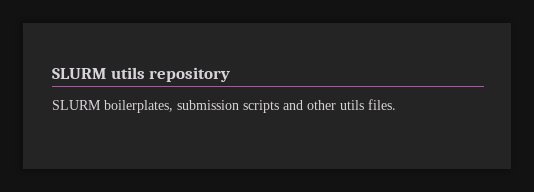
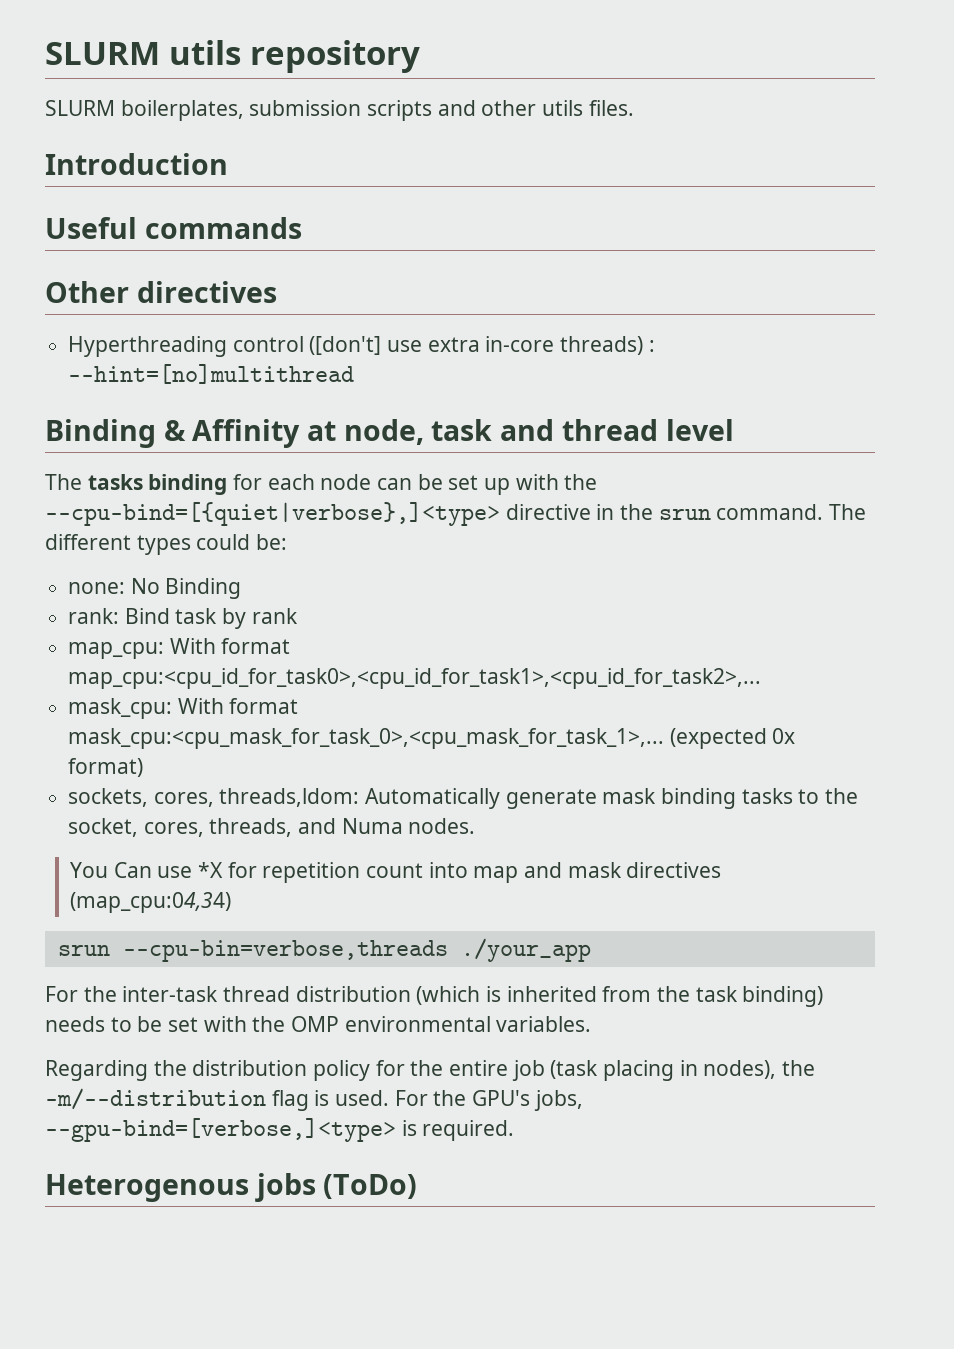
(396, 104) none -> [45,153,228,175] [45,217,302,239] [45,281,277,303] [68,336,655,357] [68,364,355,384] [45,419,734,448] [45,474,598,495] [45,502,867,526] [45,534,288,555] [68,578,242,599] [68,608,298,629] [68,638,291,659] [68,668,762,689] [68,698,299,719] [68,728,796,749] [68,758,144,777] [68,788,859,809] [68,818,476,837] [70,862,722,883] [70,892,232,913] [57,938,591,962] [45,986,824,1007] [45,1016,592,1032] [45,1060,816,1081] [45,1088,583,1111] [45,1118,515,1142] [45,1173,418,1202] // Introduction // Useful commands // Other directives // Hyperthreading control ([don't] use extra in-core threads) : --hint=[no]multithread // Binding & Affinity at node, task and thread level // The tasks binding for each node can be set up with the --cpu-bind=[{quiet|verbose},]<type> directive in the srun command. The different types could be: // none: No Binding // rank: Bind task by rank // map_cpu: With format map_cpu:<cpu_id_for_task0>,<cpu_id_for_task1>,<cpu_id_for_task2>,... // mask_cpu: With format mask_cpu:<cpu_mask_for_task_0>,<cpu_mask_for_task_1>,... (expected 0x format) // sockets, cores, threads,ldom: Automatically generate mask binding tasks to the socket, cores, threads, and Numa nodes. // You Can use *X for repetition count into map and mask directives (map_cpu:04,34) // srun --cpu-bin=verbose,threads ./your_app // For the inter-task thread distribution (which is inherited from the task binding) needs to be set with the OMP environmental variables. // Regarding the distribution policy for the entire job (task placing in nodes), the -m/--distribution flag is used. For the GPU's jobs, --gpu-bind=[verbose,]<type> is required. // Heterogenous jobs (ToDo)

